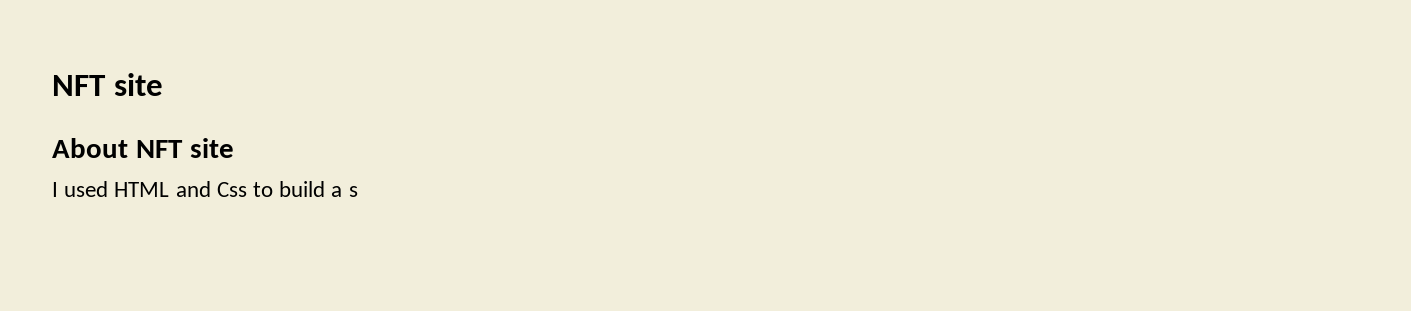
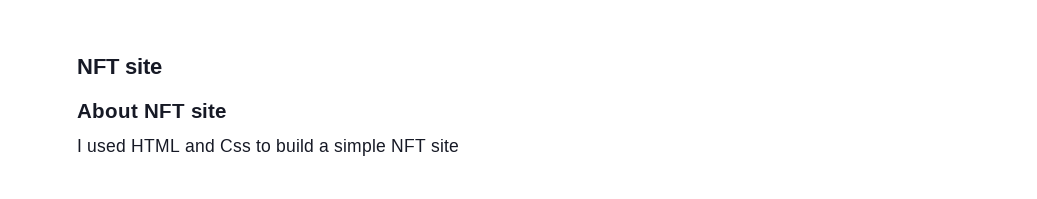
[348,186,358,197] s -> [334,139,459,156] simple NFT site

